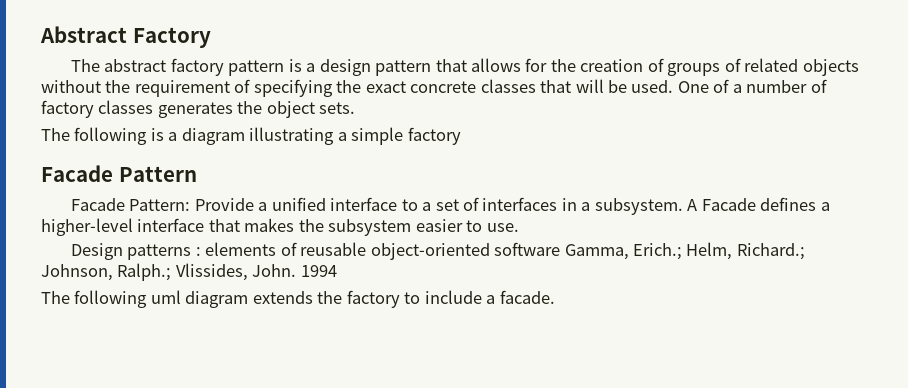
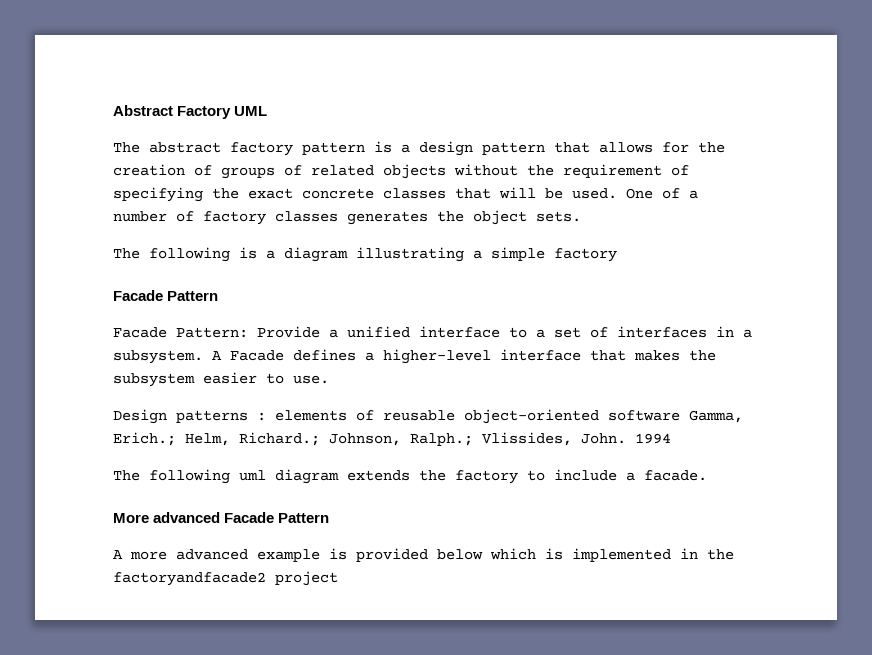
(211, 37) none -> [234,106,268,116] UML
(555, 297) none -> [113,512,330,523] [113,548,734,562] [113,571,338,586] // More advanced Facade Pattern // A more advanced example is provided below which is implemented in the factoryandfacade2 project

